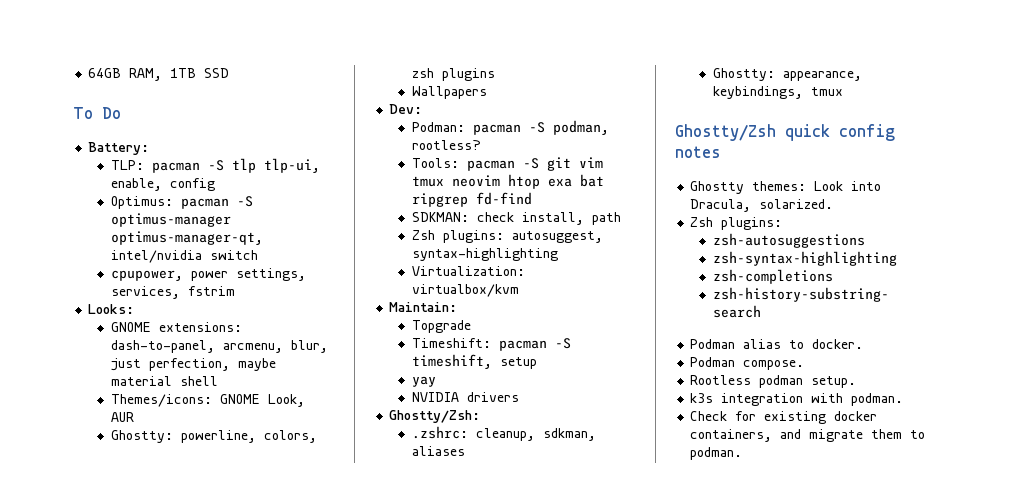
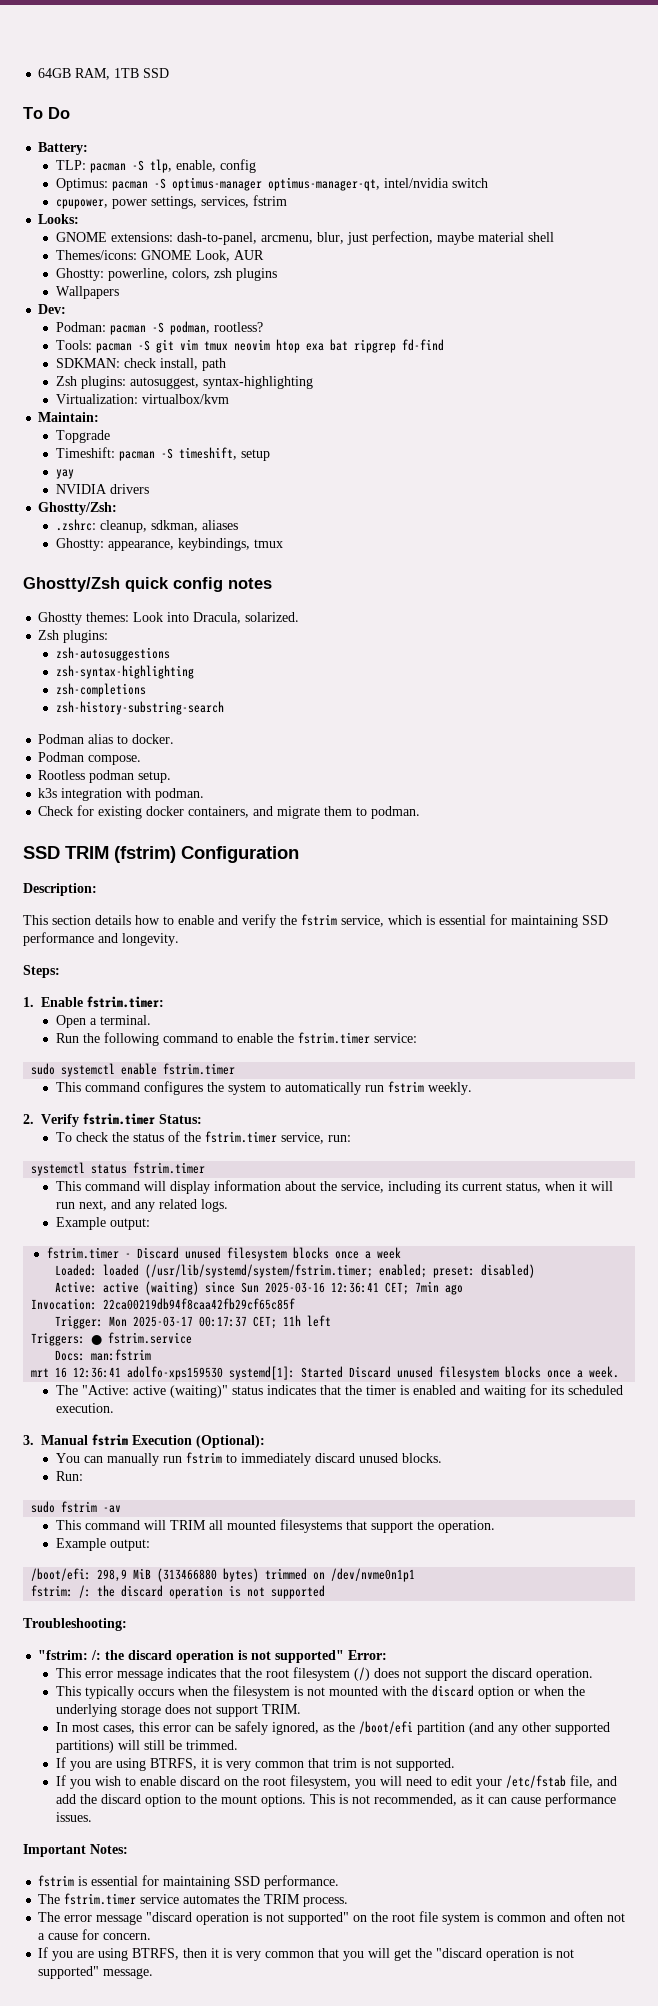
[231,158,320,173] tlp tlp-ui, -> [149,159,172,173] tlp,
(743, 453) none -> [23,846,299,863] [23,883,97,896] [23,914,608,928] [23,932,179,946] [23,965,60,978] [23,996,164,1008] [55,1015,151,1028] [55,1032,417,1046] [31,1063,236,1077] [55,1081,472,1095] [23,1113,202,1127] [55,1131,351,1144] [31,1162,206,1176] [55,1180,613,1194] [55,1199,228,1212] [55,1217,150,1230] [46,1247,401,1261] [55,1264,536,1278] [55,1281,464,1295] [31,1298,296,1310] [55,1315,332,1329] [31,1332,193,1346] [55,1349,152,1361] [31,1366,620,1380] [55,1384,623,1398] [55,1403,114,1413] [23,1434,265,1448] [55,1452,442,1466] [55,1471,83,1481] [31,1501,122,1513] [55,1519,495,1533] [55,1538,150,1551] [31,1568,416,1582] [31,1585,326,1599] [23,1618,127,1631] [38,1650,388,1663] [55,1667,593,1681] [55,1685,585,1699] [55,1704,301,1717] [55,1721,610,1735] [55,1740,238,1753] [55,1757,455,1771] [55,1775,617,1789] [55,1793,616,1807] [55,1812,92,1822] [23,1844,128,1857] [38,1875,340,1889] [38,1893,349,1907] [38,1911,626,1925] [38,1929,152,1940] [38,1947,575,1961] [38,1966,154,1979] // SSD TRIM (fstrim) Configuration // Description: // This section details how to enable and verify the fstrim service, which is essential for maintaining SSD performance and longevity. // Steps: // 1. Enable fstrim.timer: // Open a terminal. // Run the following command to enable the fstrim.timer service: // sudo systemctl enable fstrim.timer // This command configures the system to automatically run fstrim weekly. // 2. Verify fstrim.timer Status: // To check the status of the fstrim.timer service, run: // systemctl status fstrim.timer // This command will display information about the service, including its current status, when it will run next, and any related logs. // Example output: // fstrim.timer - Discard unused filesystem blocks once a week // Loaded: loaded (/usr/lib/systemd/system/fstrim.timer; enabled; preset: disabled) // Active: active (waiting) since Sun 2025-03-16 12:36:41 CET; 7min ago // Invocation: 22ca00219db94f8caa42fb29cf65c85f // Trigger: Mon 2025-03-17 00:17:37 CET; 11h left // Triggers: ● fstrim.service // Docs: man:fstrim // mrt 16 12:36:41 adolfo-xps159530 systemd[1]: Started Discard unused filesystem blocks once a week. // The "Active: active (waiting)" status indicates that the timer is enabled and waiting for its scheduled execution. // 3. Manual fstrim Execution (Optional): // You can manually run fstrim to immediately discard unused blocks. // Run: // sudo fstrim -av // This command will TRIM all mounted filesystems that support the operation. // Example output: // /boot/efi: 298,9 MiB (313466880 bytes) trimmed on /dev/nvme0n1p1 // fstrim: /: the discard operation is not supported // Troubleshooting: // "fstrim: /: the discard operation is not supported" Error: // This error message indicates that the root filesystem (/) does not support the discard operation. // This typically occurs when the filesystem is not mounted with the discard option or when the underlying storage does not support TRIM. // In most cases, this error can be safely ignored, as the /boot/efi partition (and any other supported partitions) will still be trimmed. // If you are using BTRFS, it is very common that trim is not supported. // If you wish to enable discard on the root filesystem, you will need to edit your /etc/fstab file, and add the discard option to the mount options. This is not recommended, as it can cause performance issues. // Important Notes: // fstrim is essential for maintaining SSD performance. // The fstrim.timer service automates the TRIM process. // The error message "discard operation is not supported" on the root file system is common and often not a cause for concern. // If you are using BTRFS, then it is very common that you will get the "discard operation is not supported" message.

